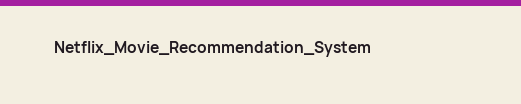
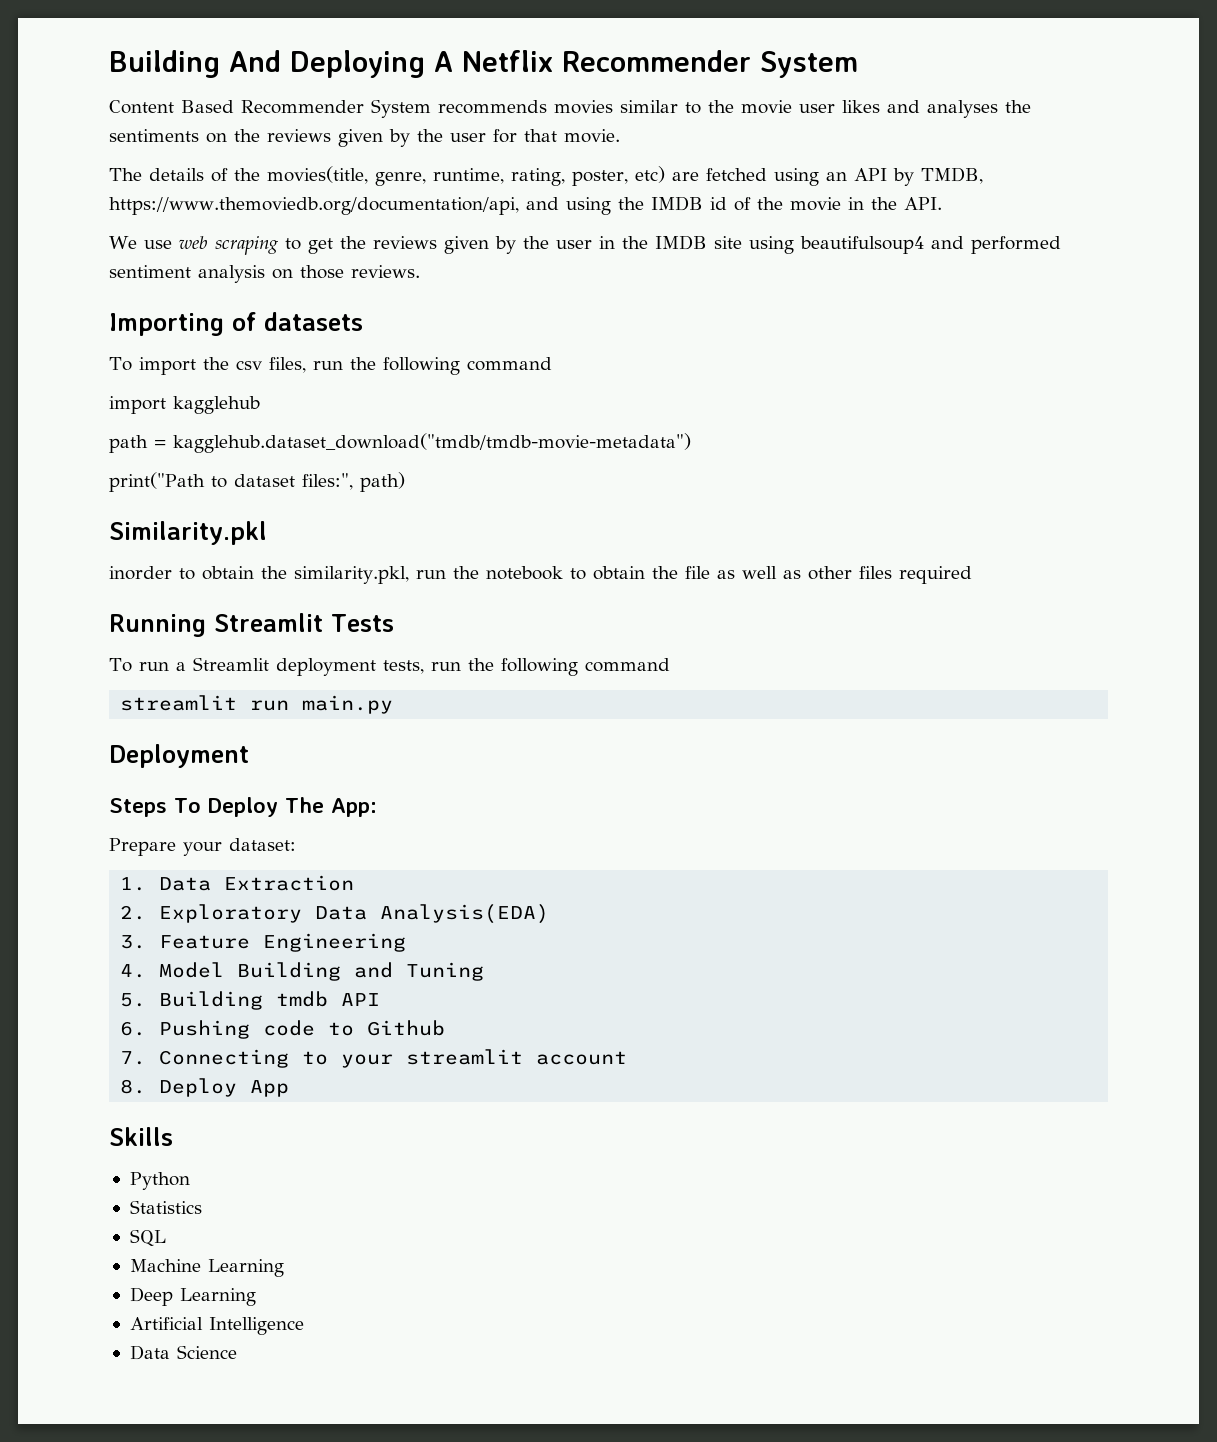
[54,41,371,57] Netflix_Movie_Recommendation_System -> [109,50,858,78] [109,99,1031,118] [109,129,620,147] [109,166,983,186] [109,196,942,215] [109,235,1061,255] [109,265,420,283] [109,312,363,336] [109,357,552,375] [109,396,260,414] [109,433,691,453] [109,472,405,492] [109,521,267,545] [109,566,972,584] [109,613,394,637] [109,657,670,676] [120,695,394,714] [109,744,249,768] [109,797,377,817] [109,838,296,856] [120,875,355,891] [120,904,550,924] [120,933,407,952] [120,962,485,981] [120,991,381,1010] [120,1020,446,1039] [120,1049,628,1068] [120,1078,290,1097] [109,1127,173,1146] [129,1172,190,1190] [129,1200,202,1214] [129,1229,166,1247] [129,1259,284,1277] [129,1287,256,1306] [129,1317,304,1335] [129,1345,237,1360] Building And Deploying A Netflix Recommender System // Content Based Recommender System recommends movies similar to the movie user likes and analyses the sentiments on the reviews given by the user for that movie. // The details of the movies(title, genre, runtime, rating, poster, etc) are fetched using an API by TMDB, https://www.themoviedb.org/documentation/api, and using the IMDB id of the movie in the API. // We use web scraping to get the reviews given by the user in the IMDB site using beautifulsoup4 and performed sentiment analysis on those reviews. // Importing of datasets // To import the csv files, run the following command // import kagglehub // path = kagglehub.dataset_download("tmdb/tmdb-movie-metadata") // print("Path to dataset files:", path) // Similarity.pkl // inorder to obtain the similarity.pkl, run the notebook to obtain the file as well as other files required // Running Streamlit Tests // To run a Streamlit deployment tests, run the following command // streamlit run main.py // Deployment // Steps To Deploy The App: // Prepare your dataset: // 1. Data Extraction // 2. Exploratory Data Analysis(EDA) // 3. Feature Engineering // 4. Model Building and Tuning // 5. Building tmdb API // 6. Pushing code to Github // 7. Connecting to your streamlit account // 8. Deploy App // Skills // Python // Statistics // SQL // Machine Learning // Deep Learning // Artificial Intelligence // Data Science

